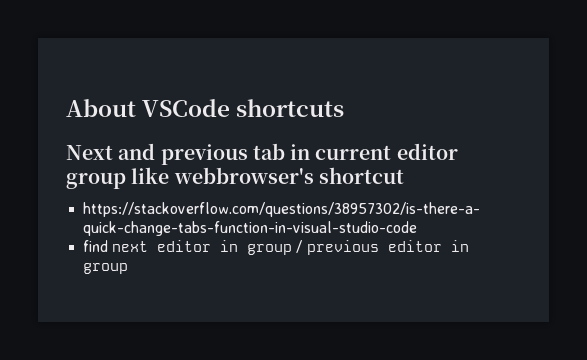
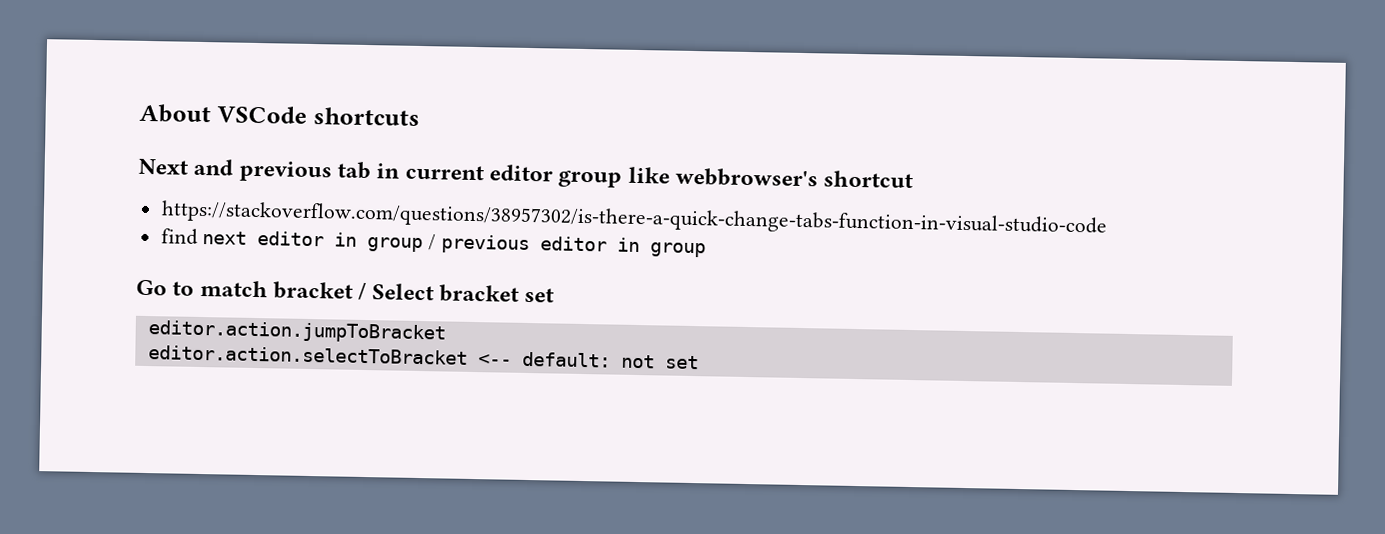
(129, 268) none -> [136,279,556,303] [147,320,446,344] [147,345,699,370] // Go to match bracket / Select bracket set // editor.action.jumpToBracket // editor.action.selectToBracket <-- default: not set

